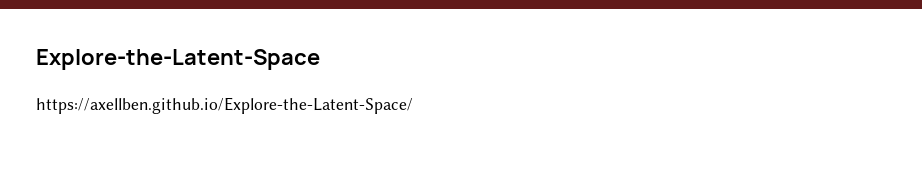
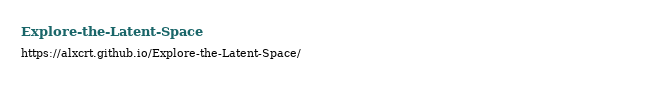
[36,97,413,114] https://axellben.github.io/Explore-the-Latent-Space/ -> [21,48,301,59] https://alxcrt.github.io/Explore-the-Latent-Space/

